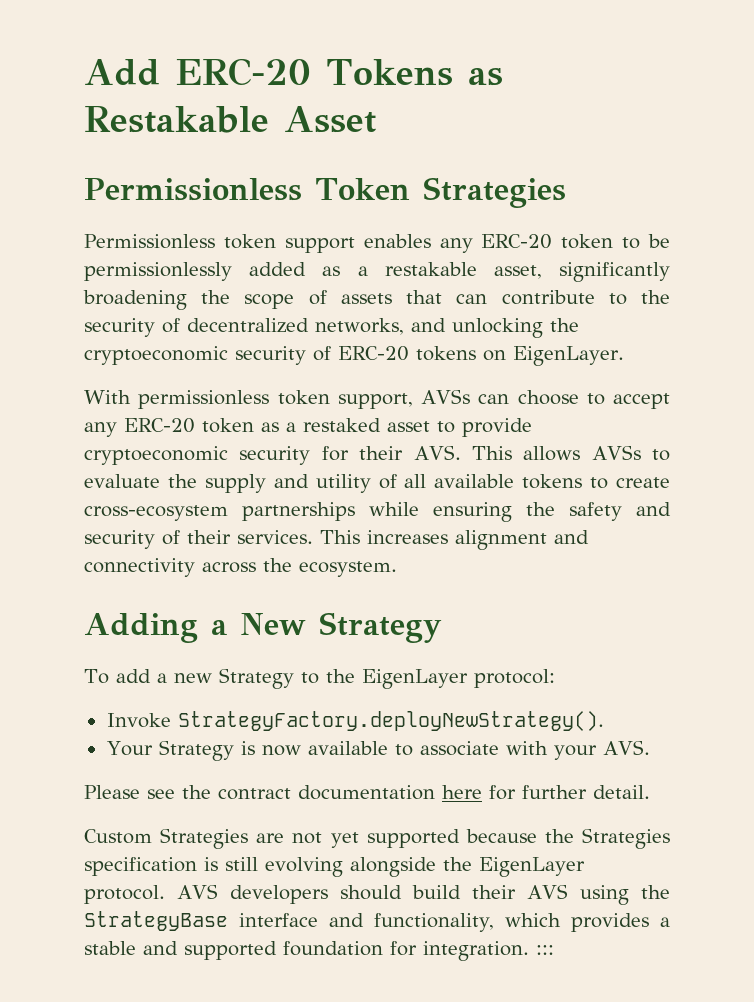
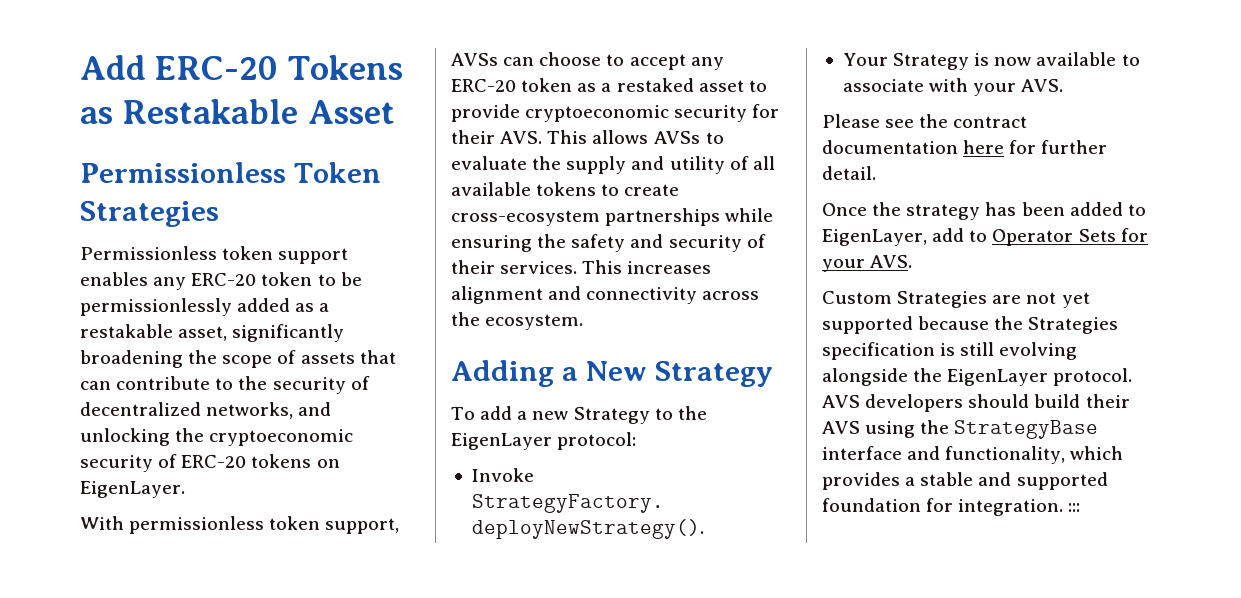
(650, 792) none -> [822,202,1146,220] [822,228,1148,246] [822,255,913,272] // Once the strategy has been added to EigenLayer, add to Operator Sets for your AVS.

